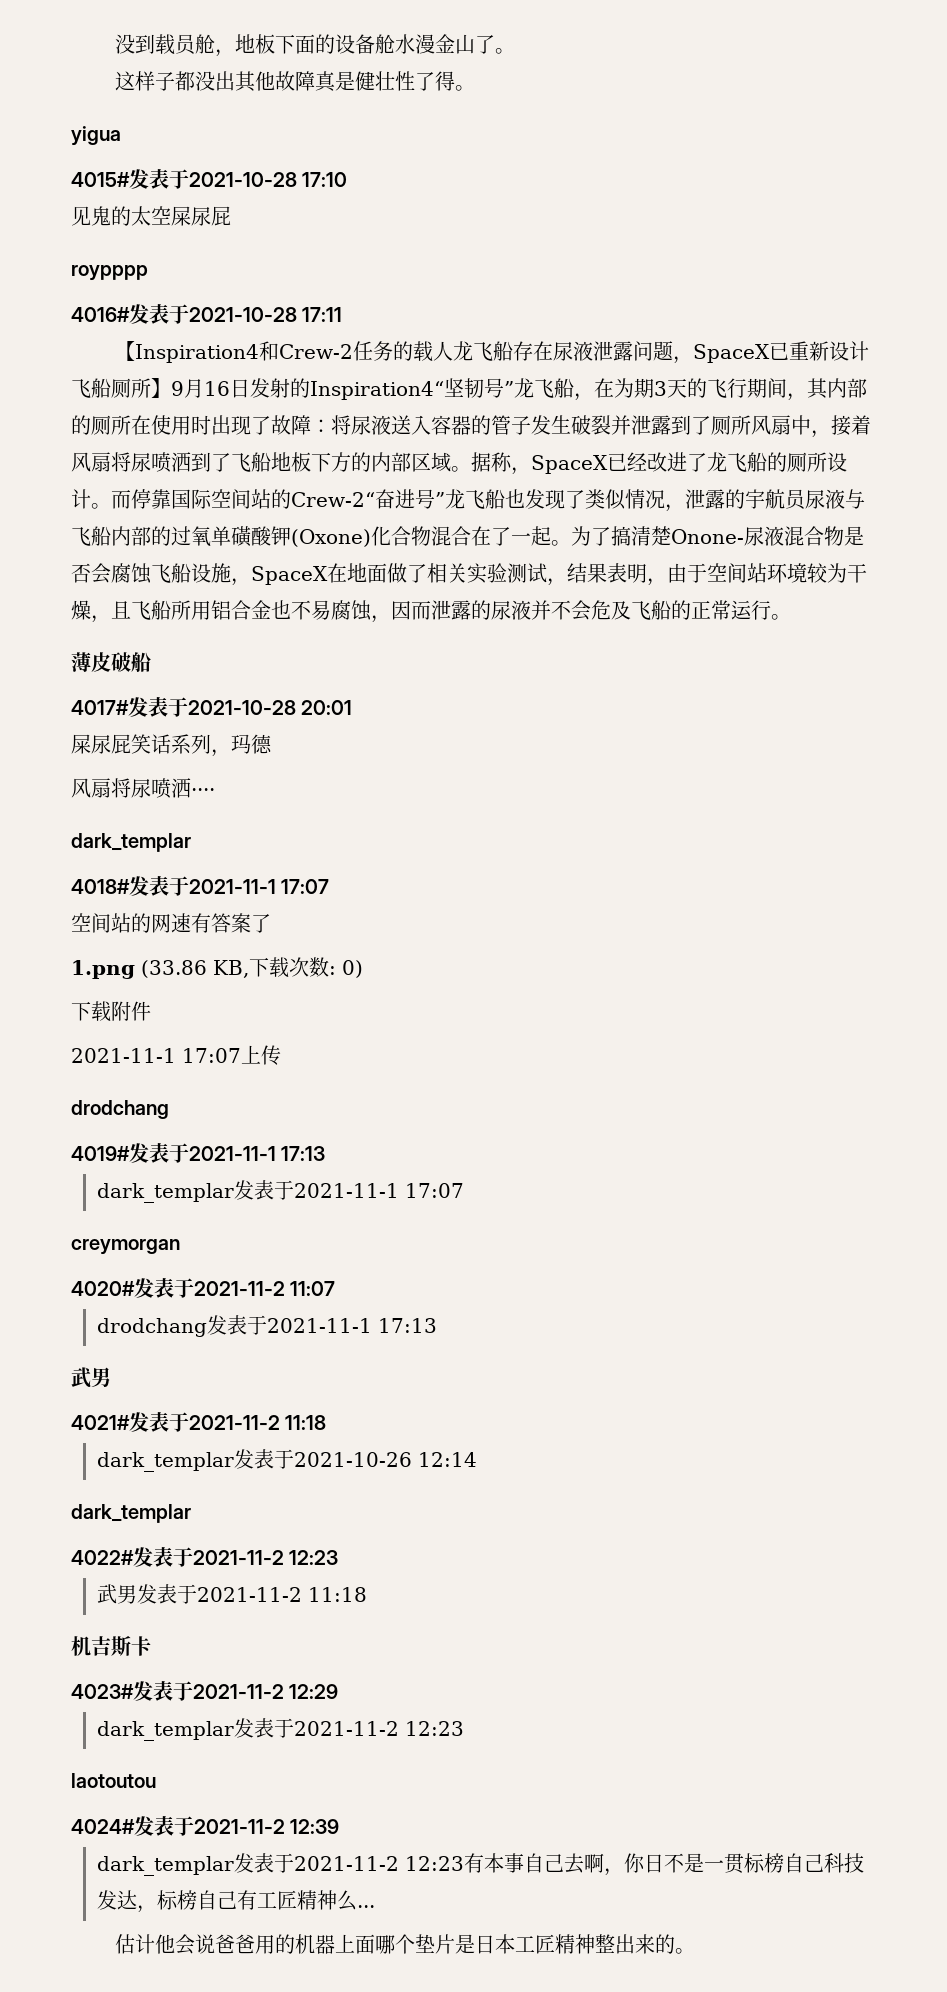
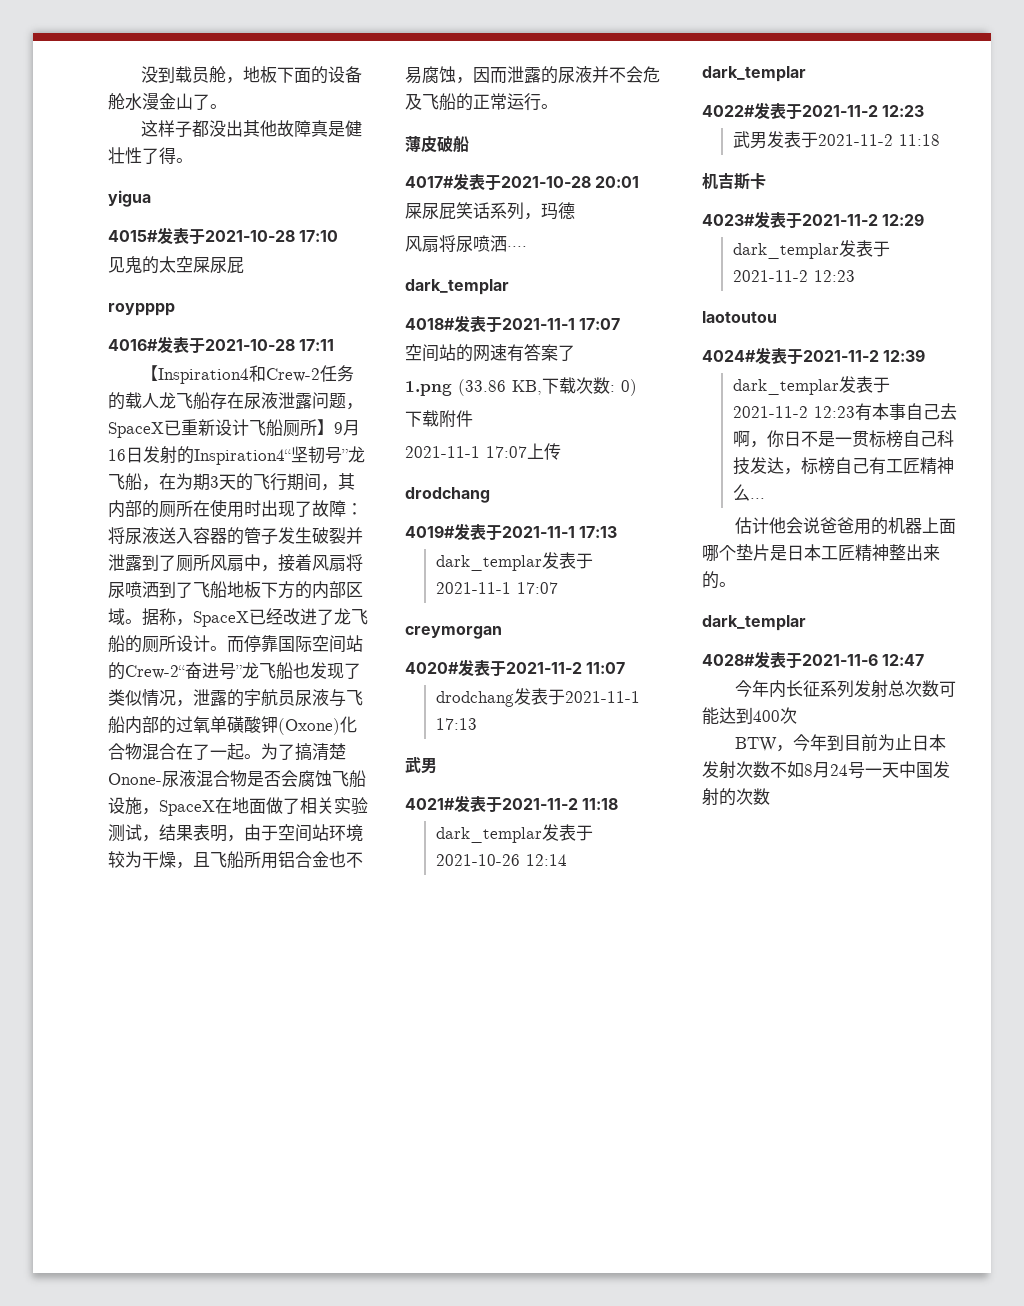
(696, 1951) none -> [702,615,806,631] [702,651,925,669] [735,680,957,698] [702,707,797,725] [735,734,947,752] [702,761,950,779] [702,788,770,806] // dark_templar // 4028#发表于2021-11-6 12:47 // 今年内长征系列发射总次数可能达到400次 // BTW，今年到目前为止日本发射次数不如8月24号一天中国发射的次数

